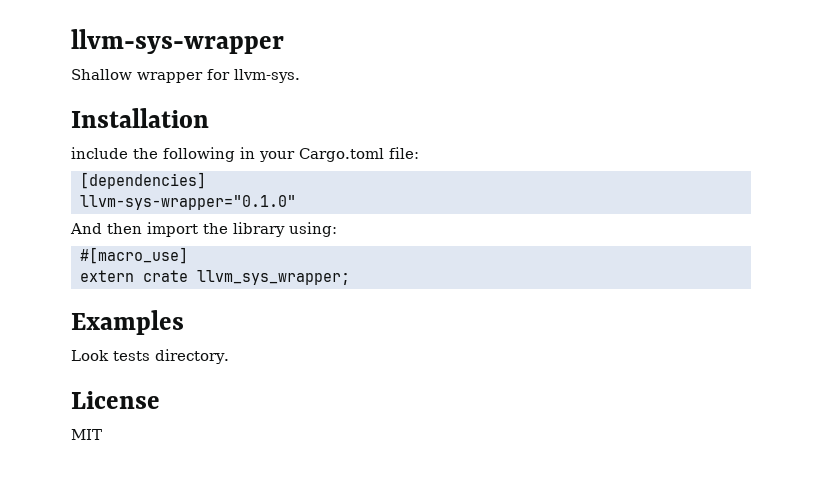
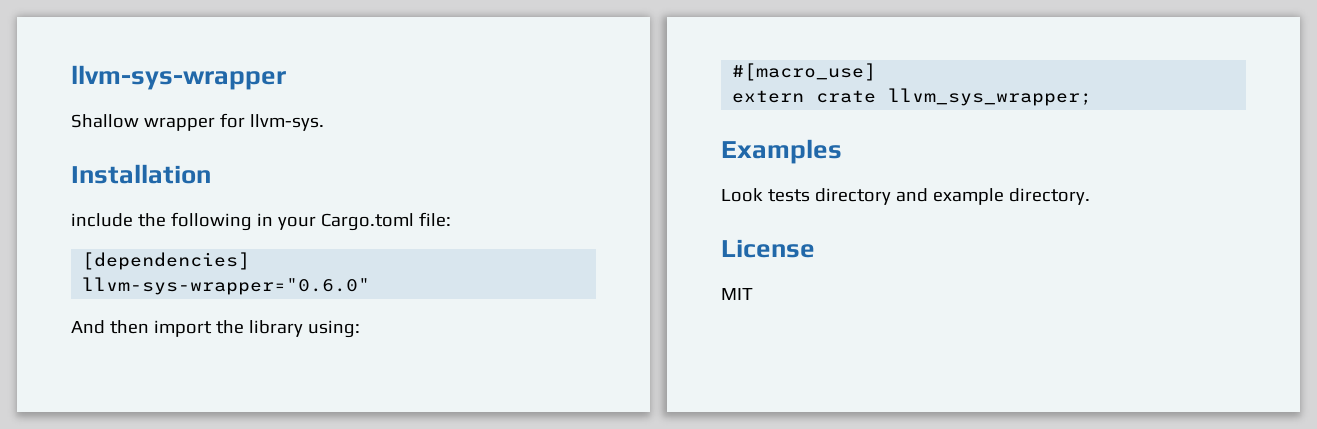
[79,195,296,210] llvm-sys-wrapper="0.1.0" -> [82,277,371,295] llvm-sys-wrapper="0.6.0"
(150, 356) none -> [814,188,1004,205] directory and example

